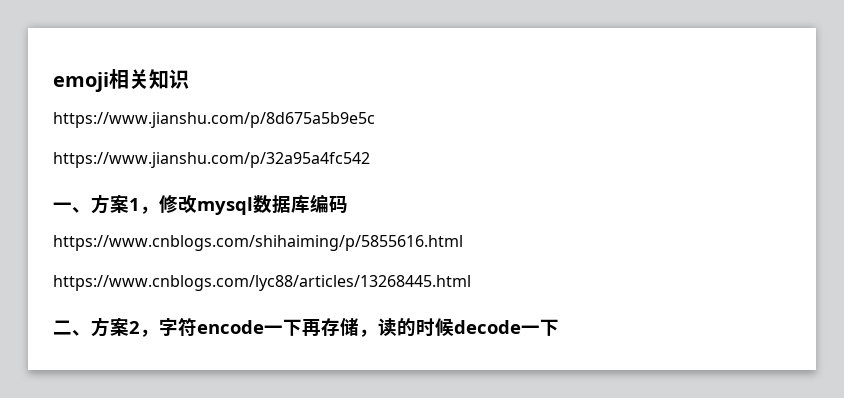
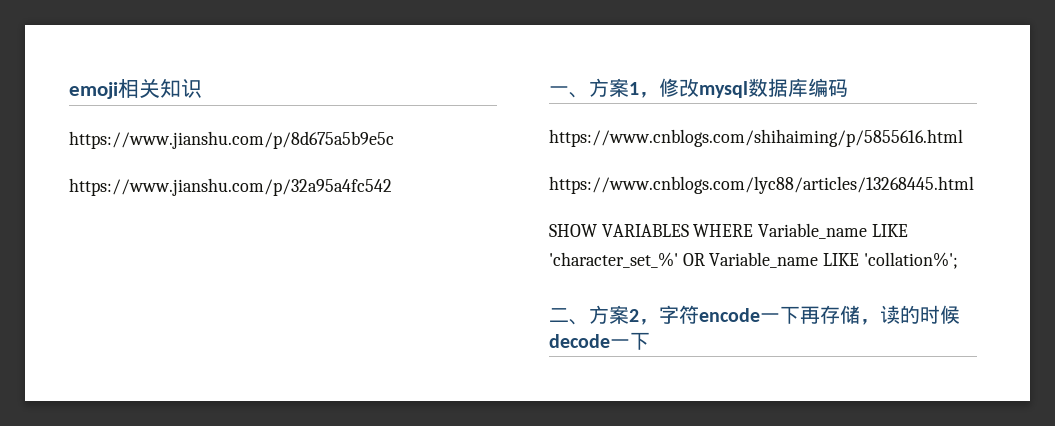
(471, 283) none -> [549,223,908,239] [549,252,958,269] // SHOW VARIABLES WHERE Variable_name LIKE 'character_set_%' OR Variable_name LIKE 'collation%';

